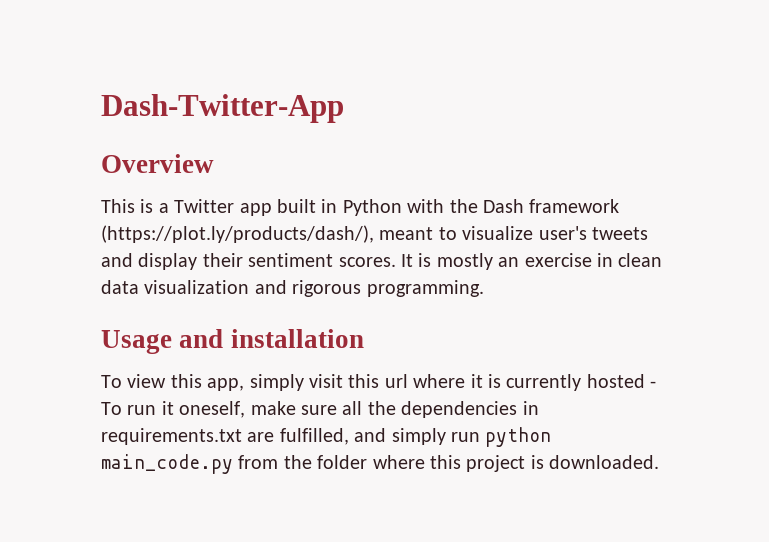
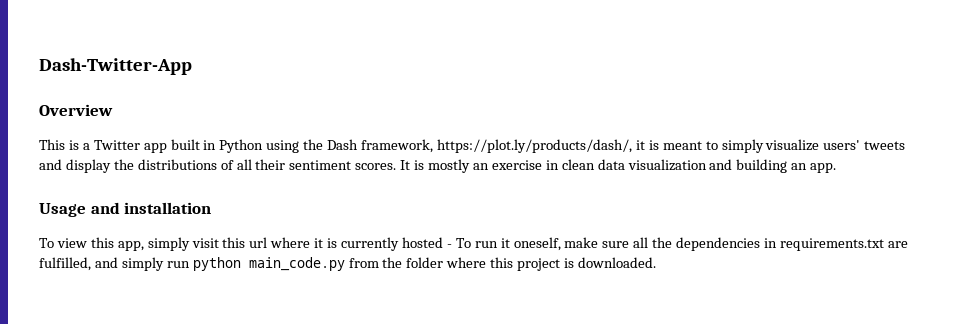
[407,199,445,213] with -> [266,140,300,153] using
[529,199,620,213] [101,225,648,243] [101,253,198,270] framework (https://plot.ly/products/dash/), meant to visualize user's tweets and display -> [361,139,906,153] [39,159,252,173] framework, https://plot.ly/products/dash/, it is meant to simply visualize users' tweets and display the distributions of all
[292,280,484,297] rigorous programming. -> [736,159,837,173] building an app.

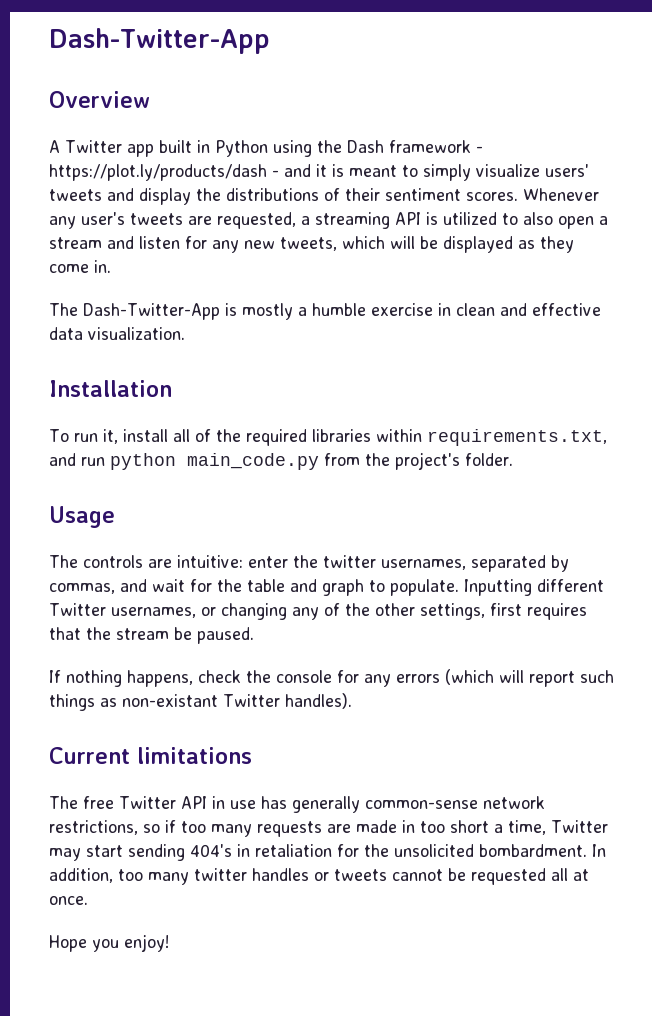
[39,139,90,150] This is a -> [49,140,60,153] A
[361,139,632,153] framework, https://plot.ly/products/dash/, -> [388,140,483,153] [49,164,311,181] framework - https://plot.ly/products/dash - and
[236,159,252,170] all -> (340, 194) none
[400,159,837,173] [39,202,212,217] [39,237,908,251] [39,257,164,271] It is mostly an exercise in clean data visualization and building an app. // Usage and installation // To view this app, simply visit this url where it is currently hosted - To run it oneself, make sure all the dependencies in requirements.txt are fulfilled, and simply -> [523,188,599,201] [49,212,608,229] [49,236,574,253] [49,260,111,273] [49,303,601,320] [49,327,185,340] [49,380,172,397] [49,429,607,446] [49,453,76,466] Whenever any user's tweets are requested, a streaming API is utilized to also open a stream and listen for any new tweets, which will be displayed as they come in. // The Dash-Twitter-App is mostly a humble exercise in clean and effective data visualization. // Installation // To run it, install all of the required libraries within requirements.txt, and
[406,257,656,271] folder where this project is downloaded. -> [395,452,513,470] [49,506,115,528] [49,555,569,572] [49,579,604,596] [49,603,587,620] [49,627,254,644] [49,669,614,687] [49,693,352,711] [49,747,252,764] [49,796,545,813] [49,820,608,837] [49,844,606,861] [49,868,589,885] [49,896,88,905] [49,934,169,952] project's folder. // Usage // The controls are intuitive: enter the twitter usernames, separated by commas, and wait for the table and graph to populate. Inputting different Twitter usernames, or changing any of the other settings, first requires that the stream be paused. // If nothing happens, check the console for any errors (which will report such things as non-existant Twitter handles). // Current limitations // The free Twitter API in use has generally common-sense network restrictions, so if too many requests are made in too short a time, Twitter may start sending 404's in retaliation for the unsolicited bombardment. In addition, too many twitter handles or tweets cannot be requested all at once. // Hope you enjoy!

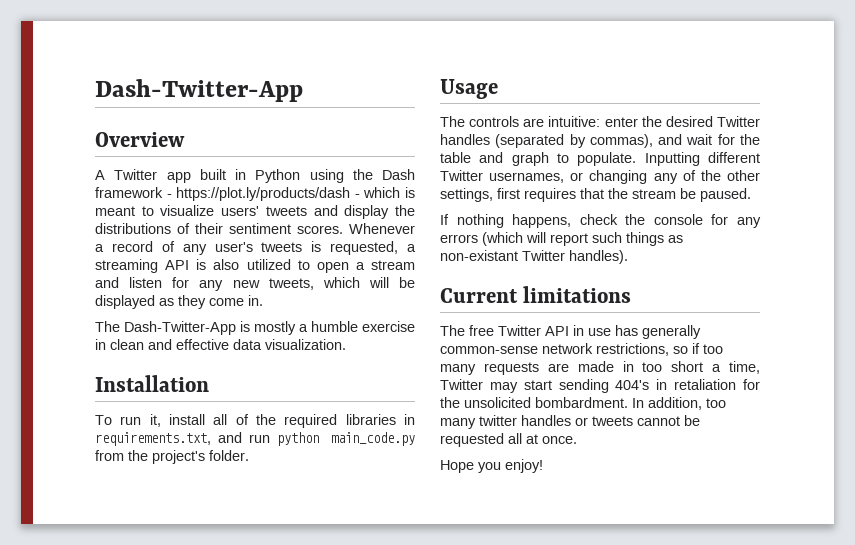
[283,164,327,177] and it -> [363,187,401,198] which
[422,164,471,181] simply -> (154, 211) none
(599, 194) none -> [95,241,175,252] a record of
[188,216,212,225] are -> [311,241,322,252] is
(438, 218) none -> [213,259,240,270] also
[523,212,553,225] also -> (310, 265) none
[375,429,422,442] within -> [404,414,415,425] in
[323,555,569,572] [49,583,115,594] twitter usernames, separated by commas, -> [665,116,760,127] [440,134,653,148] desired Twitter handles (separated by commas),

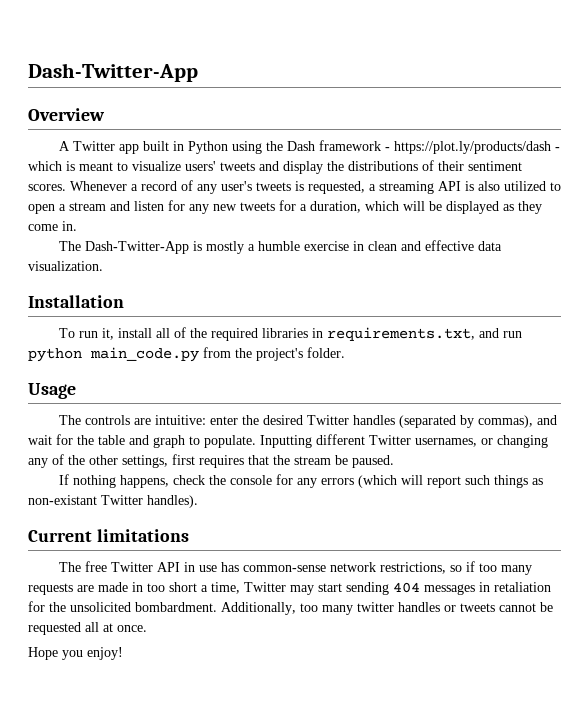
[268,278,314,290] tweets, -> [240,200,361,213] tweets for a duration,
[642,325,701,339] generally -> (239, 567) none
[615,380,650,390] 404's -> [393,582,475,595] 404 messages
[632,397,702,410] In addition, -> [221,602,296,615] Additionally,

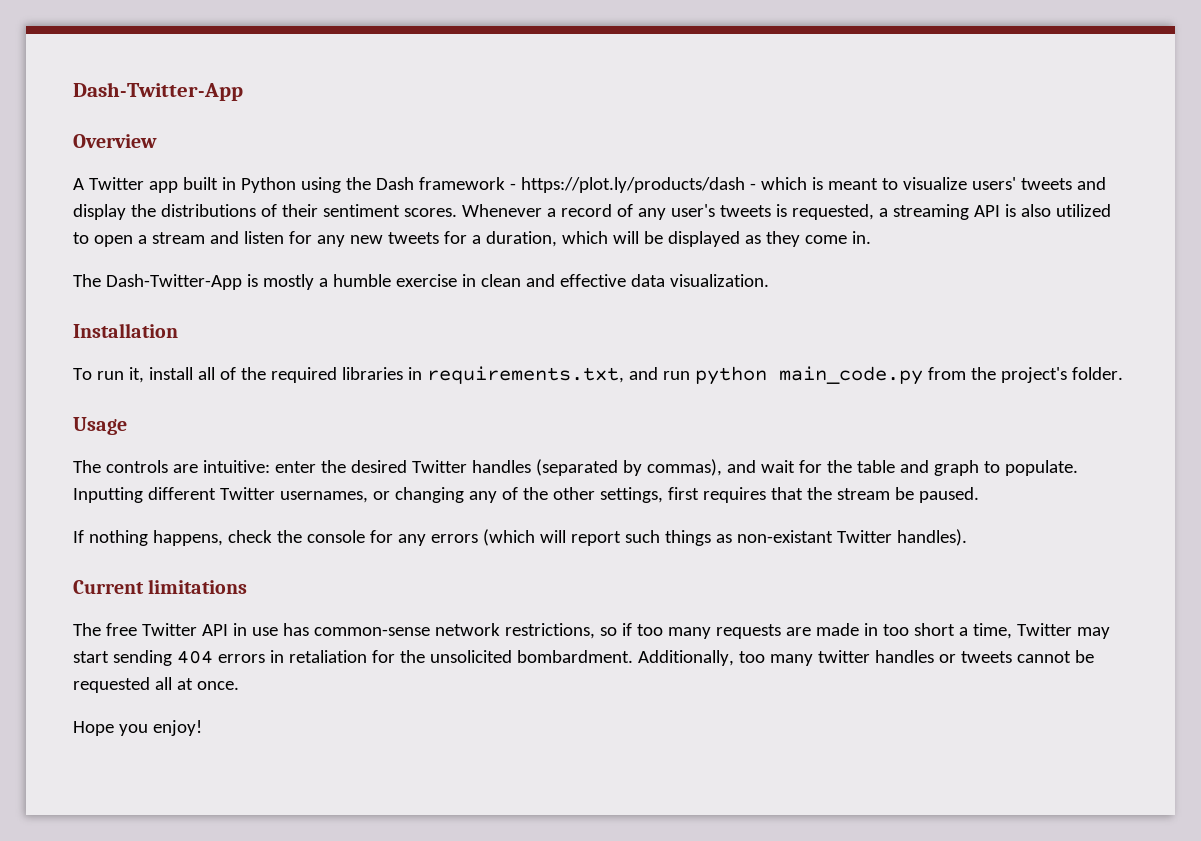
[424,584,475,595] messages -> [217,654,265,663] errors

